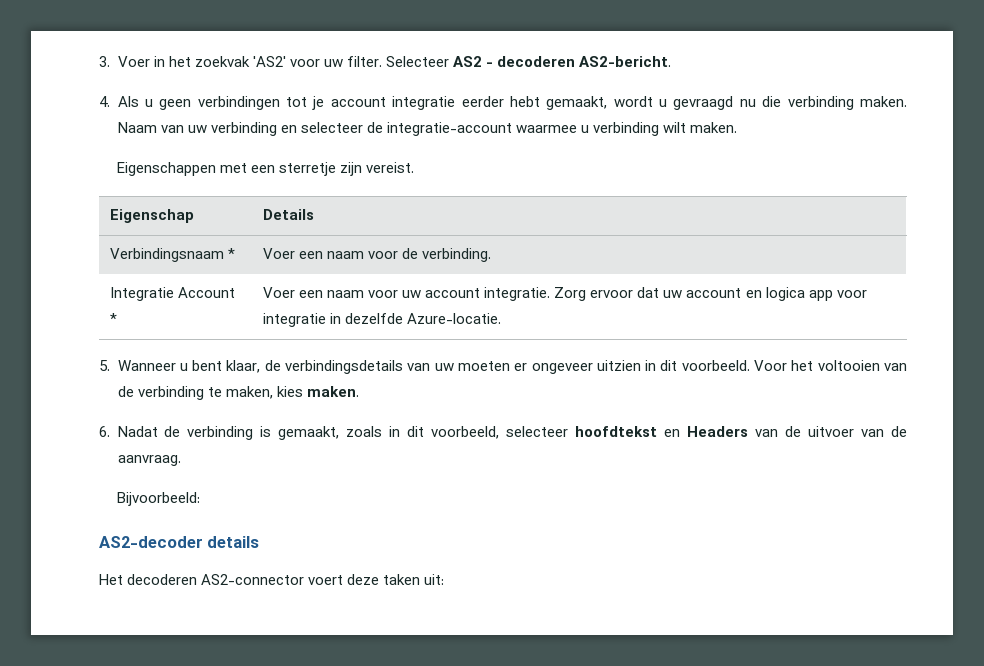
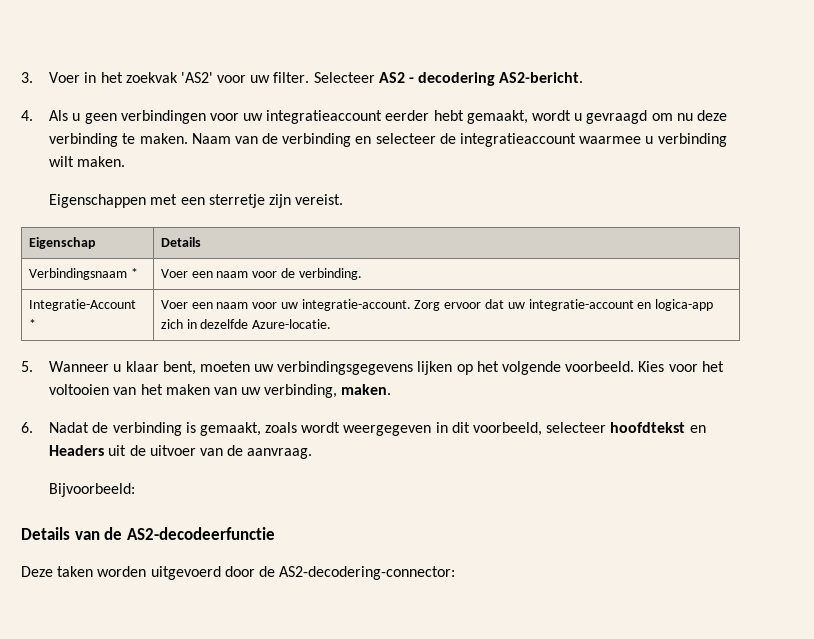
[497,56,576,67] decoderen -> [418,72,496,86] decodering
[286,96,456,110] tot je account integratie -> [209,110,383,124] voor uw integratieaccount
[739,96,854,110] nu die verbinding -> [651,110,727,121] [49,133,136,147] om nu deze verbinding te
[187,125,207,133] uw -> [262,133,279,144] de
[386,122,512,136] integratie-account -> [460,133,577,147] integratieaccount
[109,287,235,301] Integratie Account -> [28,299,136,311] Integratie-Account
[425,287,551,301] account integratie. -> [301,299,411,311] integratie-account.
[686,287,867,301] [262,313,326,327] account en logica app voor integratie -> [528,299,714,311] [160,319,183,329] integratie-account en logica-app zich
[192,360,907,374] [117,386,303,400] bent klaar, de verbindingsdetails van uw moeten er ongeveer uitzien in dit voorbeeld. Voor het voltooien van de verbinding te maken, kies -> [125,361,724,375] [49,384,338,398] klaar bent, moeten uw verbindingsgegevens lijken op het volgende voorbeeld. Kies voor het voltooien van het maken van uw verbinding,
(383, 431) none -> [301,422,432,436] wordt weergegeven
[755,429,779,437] van -> [108,445,127,456] uit
[99,536,260,548] [99,574,445,585] AS2-decoder details // Het decoderen AS2-connector voert deze taken uit: -> [21,527,275,540] [21,566,456,580] Details van de AS2-decodeerfunctie // Deze taken worden uitgevoerd door de AS2-decodering-connector:

